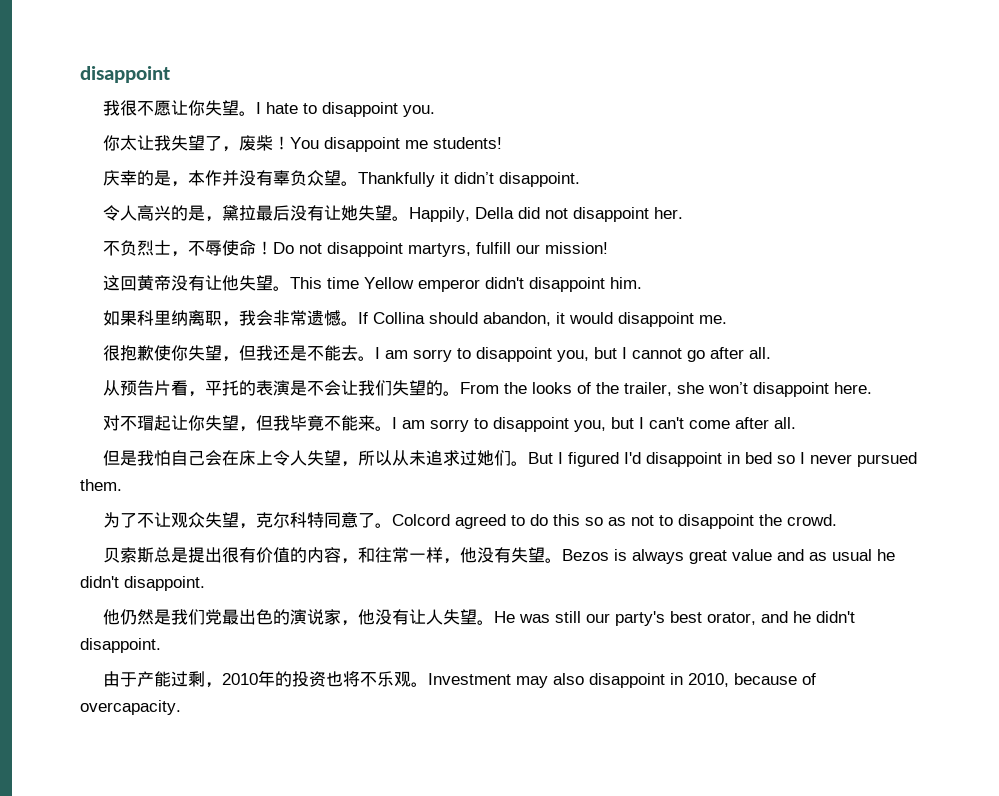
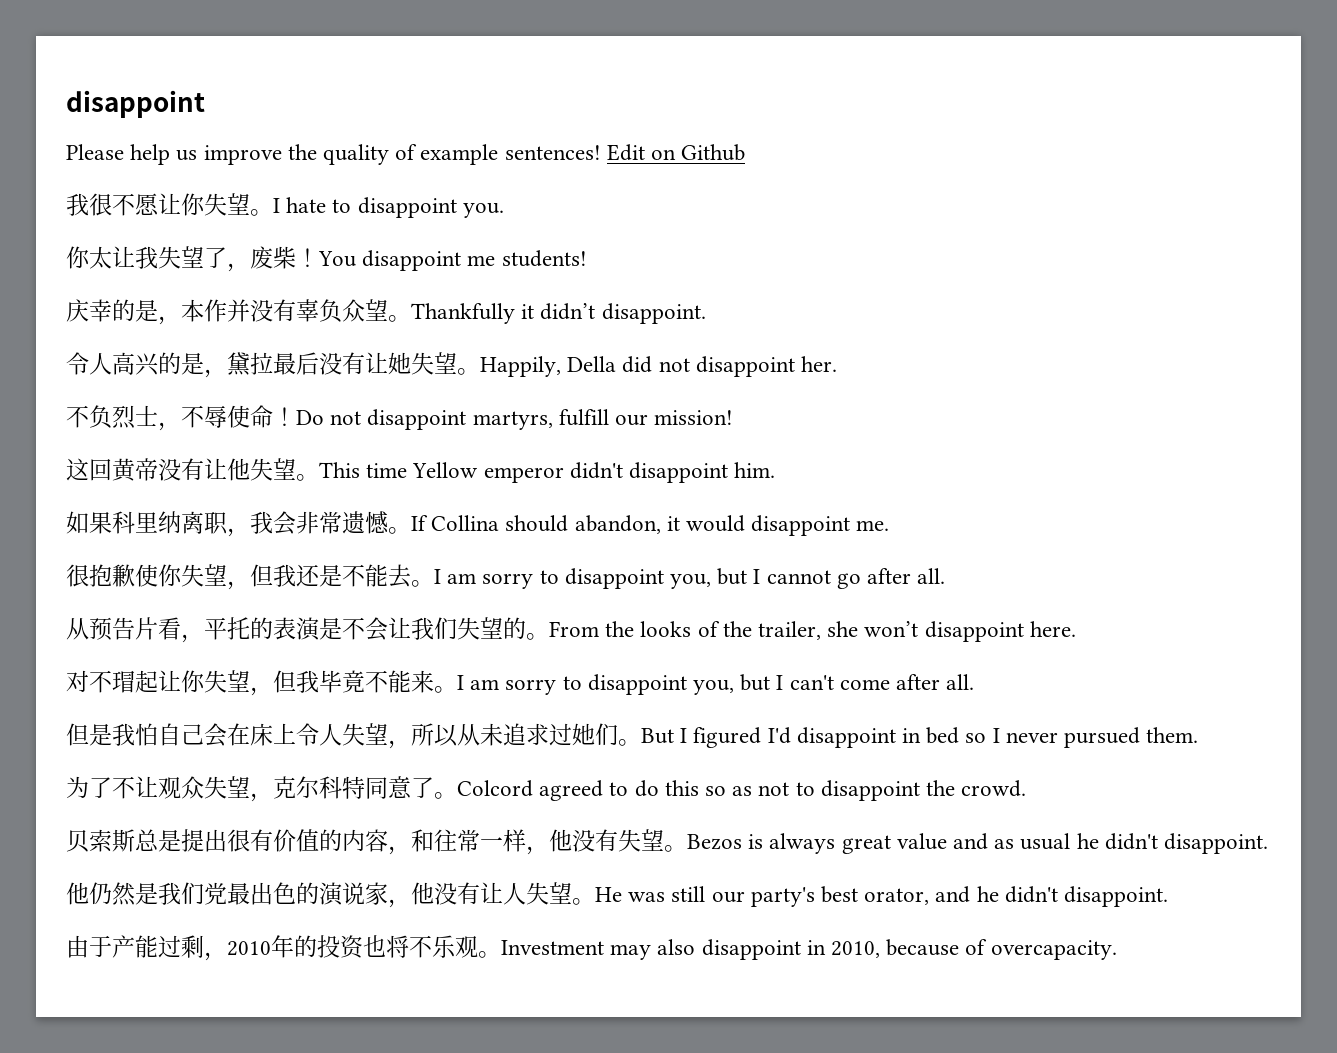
[80,66,170,83] disappoint -> [66,90,205,118] [66,144,746,165] disappoint // Please help us improve the quality of example sentences! Edit on Github

